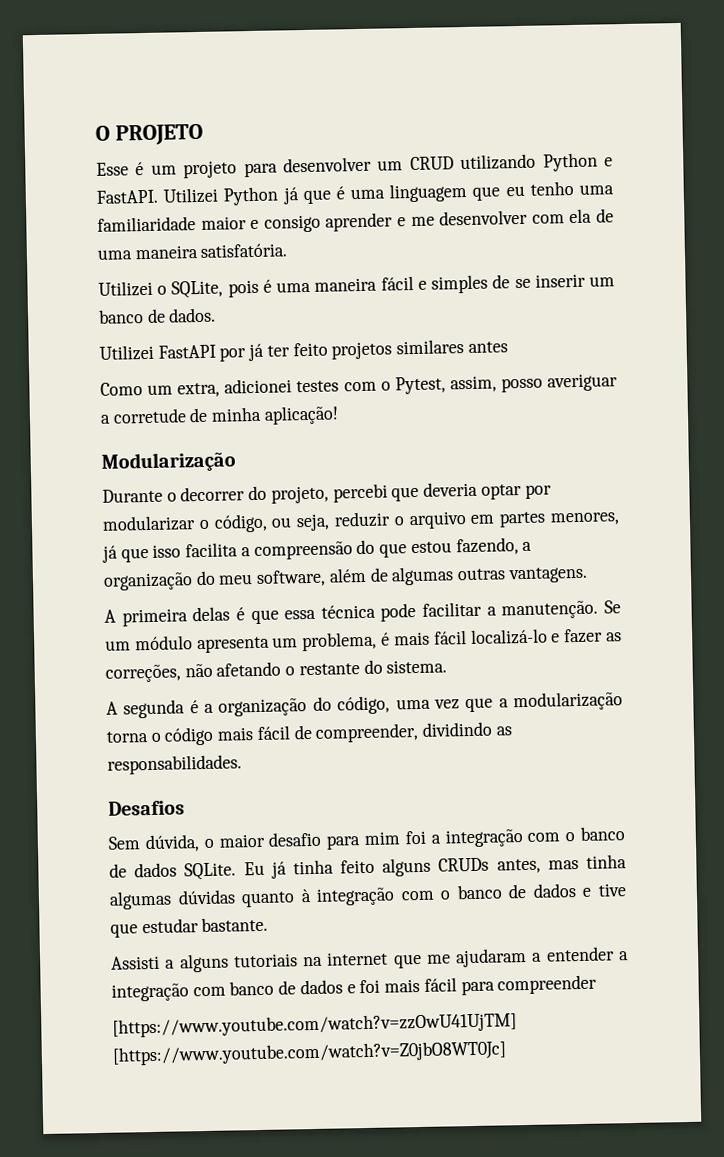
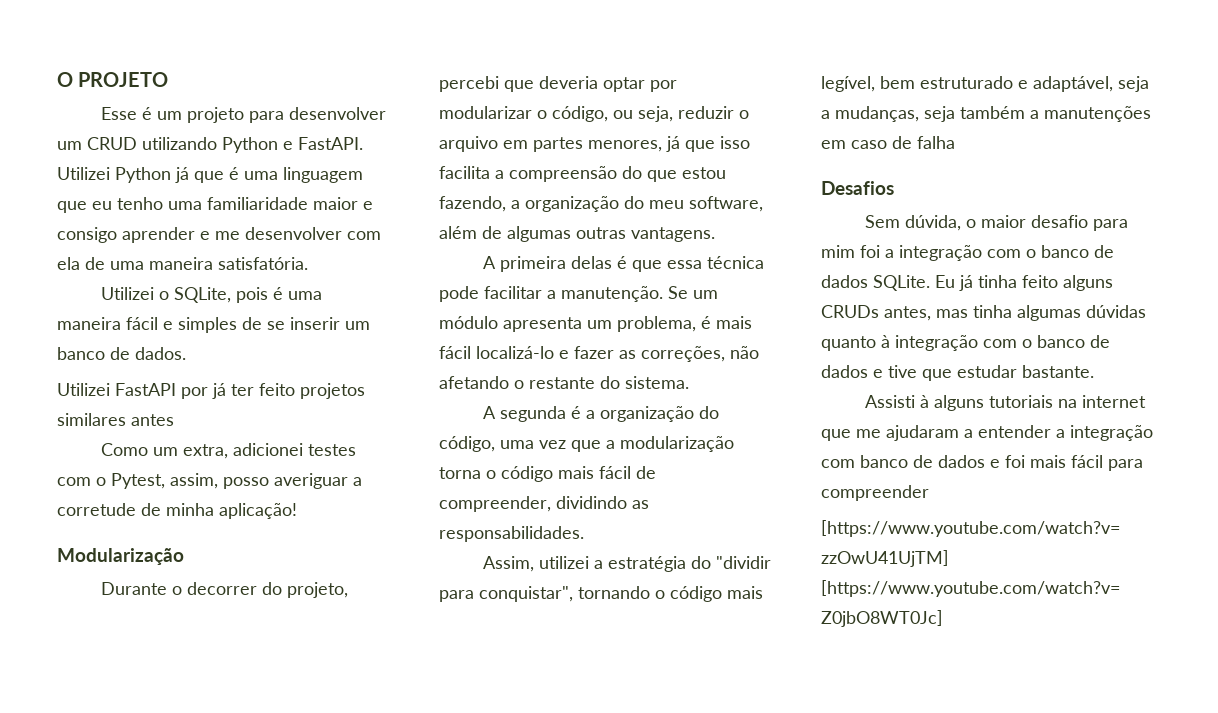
(242, 764) none -> [482,556,771,572] [439,586,763,602] [821,76,1149,92] [821,106,1151,122] [821,136,955,149] // Assim, utilizei a estratégia do "dividir para conquistar", tornando o código mais legível, bem estruturado e adaptável, seja a mudanças, seja também a manutenções em caso de falha
[165,959,176,969] a -> [919,395,929,408] à

